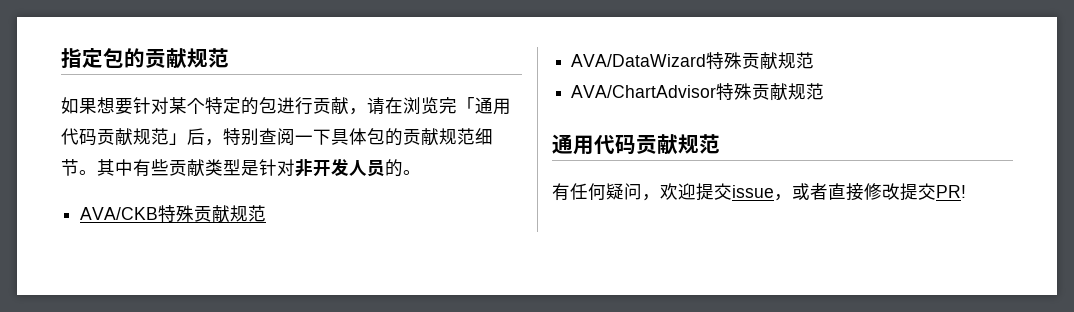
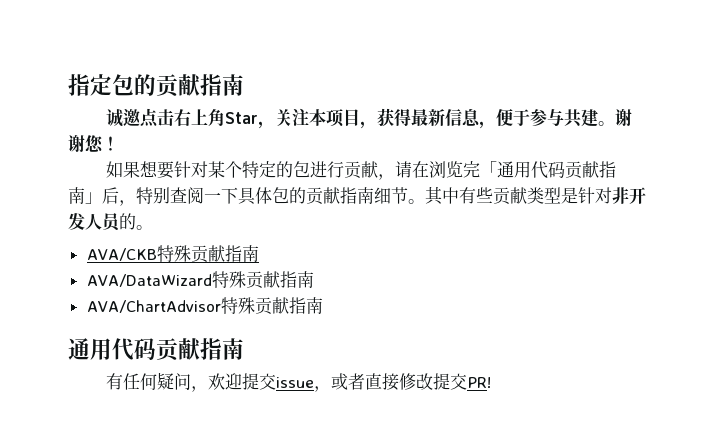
[187,48,229,68] 规范 -> [200,74,244,96] [105,108,632,129] [68,135,119,153] 指南 // 诚邀点击右上角Star，关注本项目，获得最新信息，便于参与共建。谢谢您！
[133,128,169,145] 规范 -> [598,161,616,178] [68,187,85,204] 指南
[439,128,475,145] 规范 -> [340,187,374,204] 指南
[230,205,267,222] 规范 -> [224,245,259,262] 指南
[778,52,815,69] 规范 -> [279,271,314,288] 指南
[788,83,825,100] [552,134,720,155] 规范 // 通用代码贡献规范 -> [288,297,323,314] [68,338,244,362] 指南 // 通用代码贡献指南

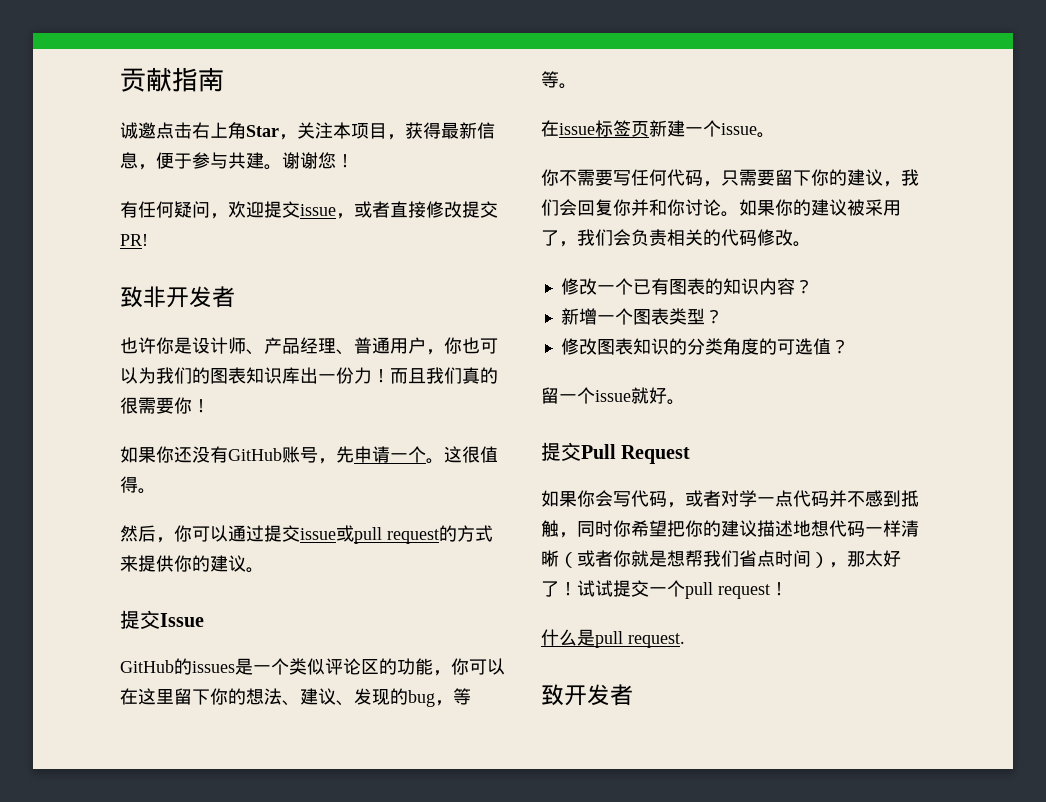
[68,74,156,96] 指定包的 -> (120, 80) none
[105,161,616,180] [68,186,646,206] [68,213,153,232] [86,245,259,263] [86,271,314,289] [86,297,323,315] [68,338,244,362] // 如果想要针对某个特定的包进行贡献，请在浏览完「通用代码贡献指南」后，特别查阅一下具体包的贡献指南细节。其中有些贡献类型是针对非开发人员的。 // AVA/CKB特殊贡献指南 // AVA/DataWizard特殊贡献指南 // AVA/ChartAdvisor特殊贡献指南 // 通用代码贡献指南 -> (354, 161) none
(491, 382) none -> [120,286,235,308] [120,337,498,355] [120,367,498,384] [120,397,210,414] [120,446,498,464] [120,476,156,494] [120,525,493,544] [120,555,264,573] [120,610,204,629] [120,658,505,676] [120,688,471,707] [541,71,577,89] [541,120,775,138] [541,169,919,187] [541,199,901,217] [541,229,811,247] [560,278,813,295] [560,308,723,325] [560,338,849,355] [541,387,685,405] [541,442,691,464] [541,490,919,508] [541,520,919,538] [541,550,901,568] [541,580,788,599] [541,629,685,648] [541,684,633,706] // 致非开发者 // 也许你是设计师、产品经理、普通用户，你也可以为我们的图表知识库出一份力！而且我们真的很需要你！ // 如果你还没有GitHub账号，先申请一个。这很值得。 // 然后，你可以通过提交issue或pull request的方式来提供你的建议。 // 提交Issue // GitHub的issues是一个类似评论区的功能，你可以在这里留下你的想法、建议、发现的bug，等等。 // 在issue标签页新建一个issue。 // 你不需要写任何代码，只需要留下你的建议，我们会回复你并和你讨论。如果你的建议被采用了，我们会负责相关的代码修改。 // 修改一个已有图表的知识内容？ // 新增一个图表类型？ // 修改图表知识的分类角度的可选值？ // 留一个issue就好。 // 提交Pull Request // 如果你会写代码，或者对学一点代码并不感到抵触，同时你希望把你的建议描述地想代码一样清晰（或者你就是想帮我们省点时间），那太好了！试试提交一个pull request！ // 什么是pull request. // 致开发者

